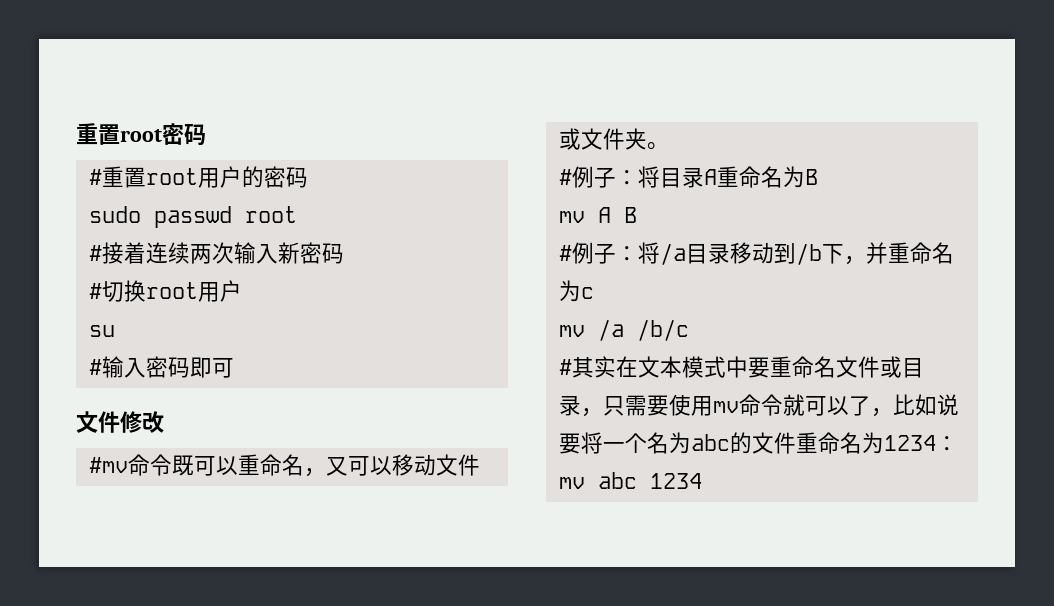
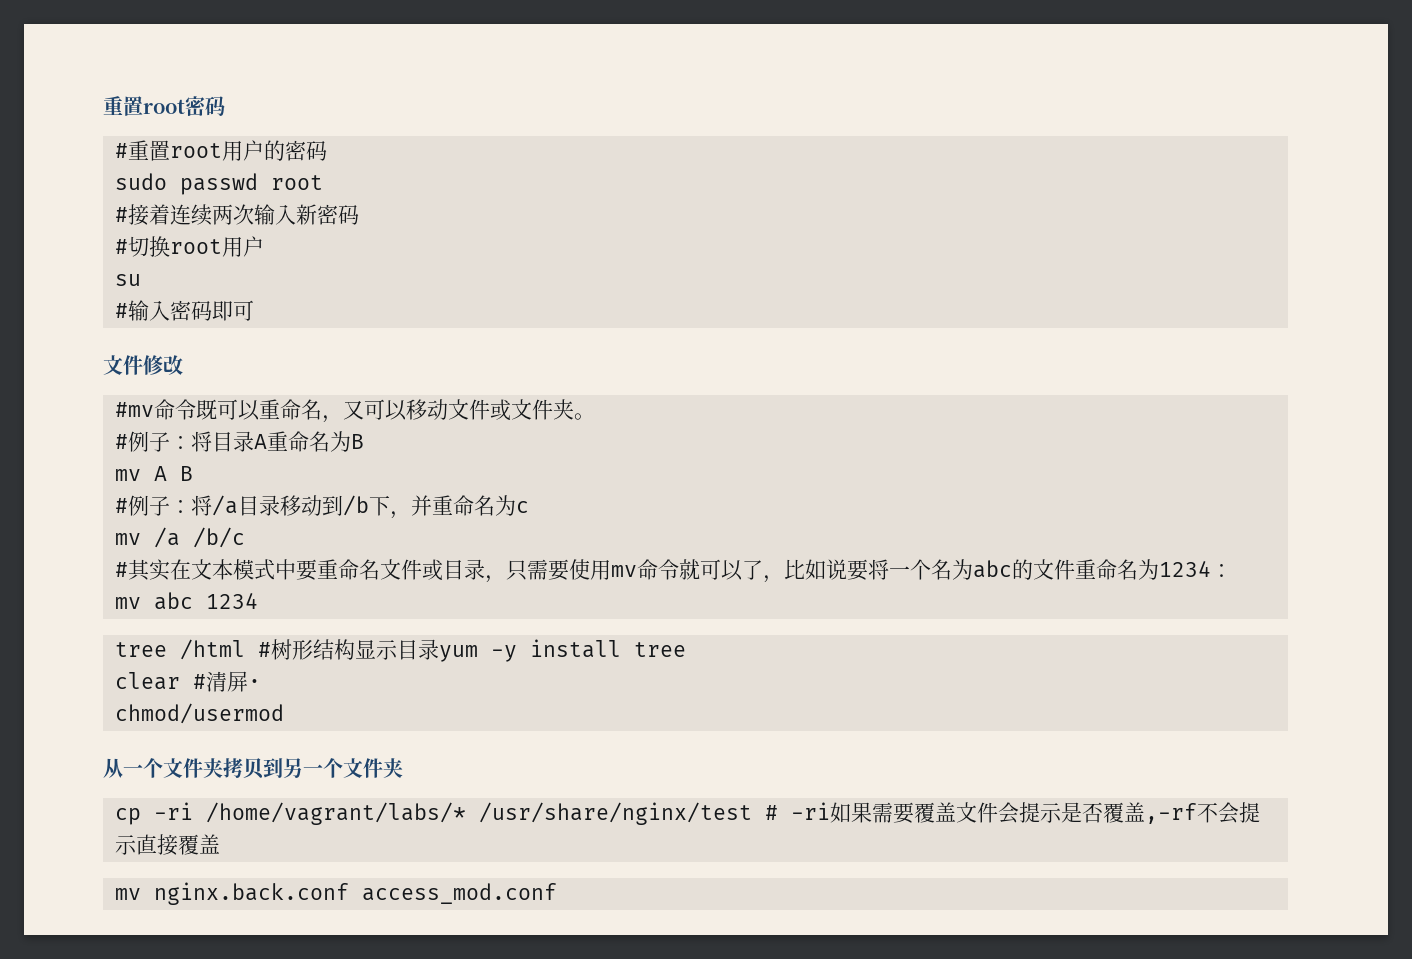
(703, 481) none -> [115,639,686,662] [115,671,261,692] [115,703,284,724] [103,758,403,779] [115,802,1260,825] [115,834,220,856] [115,882,557,905] // tree /html #树形结构显示目录yum -y install tree // clear #清屏· // chmod/usermod // 从一个文件夹拷贝到另一个文件夹 // cp -ri /home/vagrant/labs/* /usr/share/nginx/test # -ri如果需要覆盖文件会提示是否覆盖,-rf不会提示直接覆盖 // mv nginx.back.conf access_mod.conf

